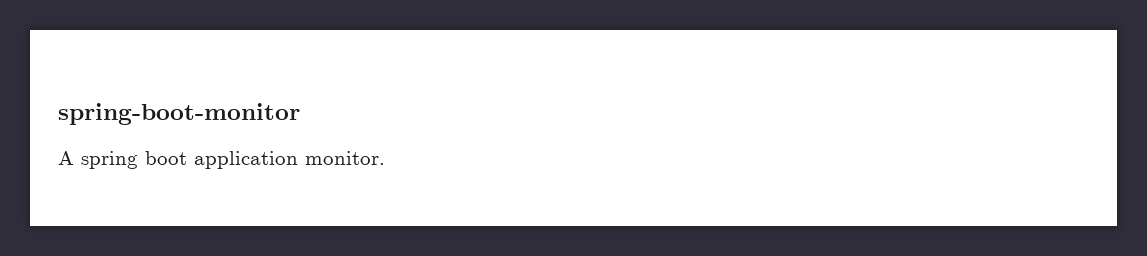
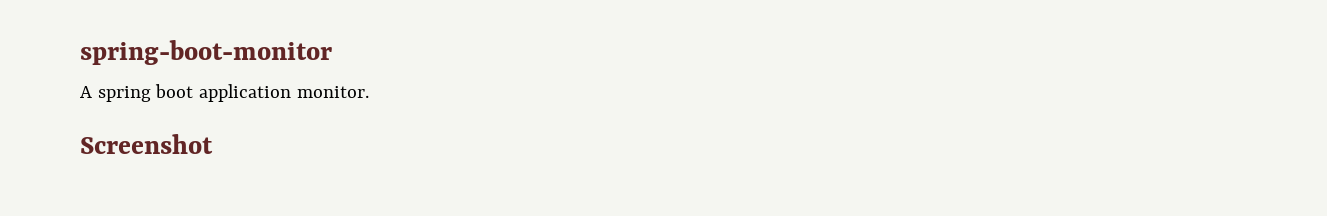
(385, 158) none -> [80,134,213,154] // Screenshot

